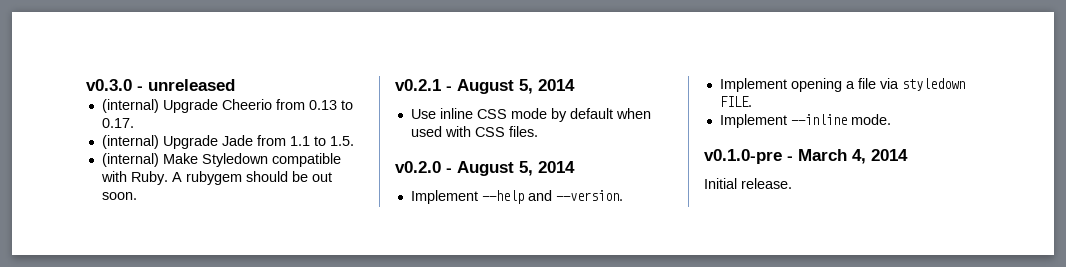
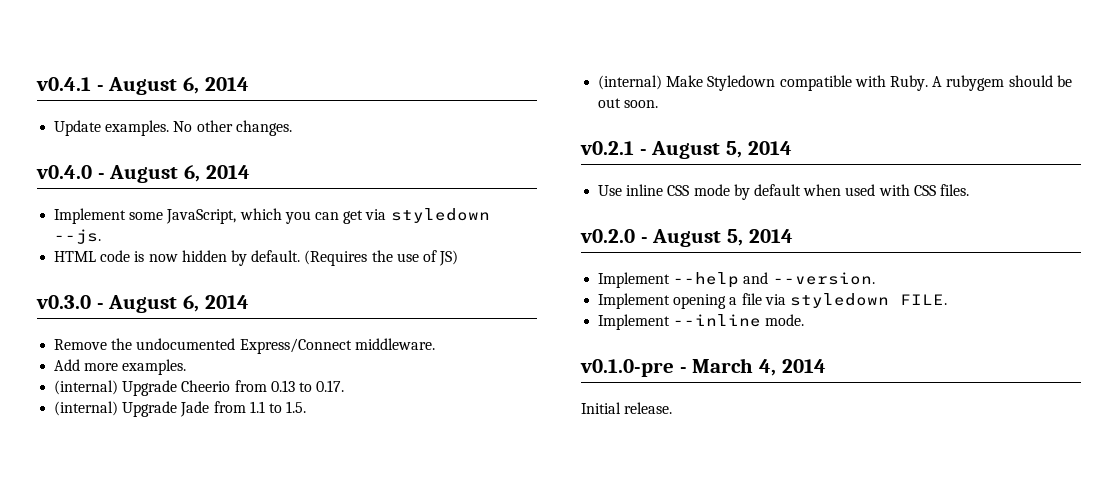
[86,79,235,91] v0.3.0 - unreleased -> [36,77,249,95] [54,120,292,136] [36,165,250,183] [54,208,490,224] [54,229,102,244] [54,250,459,266] [36,295,249,313] [54,338,435,354] [54,359,187,375] v0.4.1 - August 6, 2014 // Update examples. No other changes. // v0.4.0 - August 6, 2014 // Implement some JavaScript, which you can get via styledown --js. // HTML code is now hidden by default. (Requires the use of JS) // v0.3.0 - August 6, 2014 // Remove the undocumented Express/Connect middleware. // Add more examples.

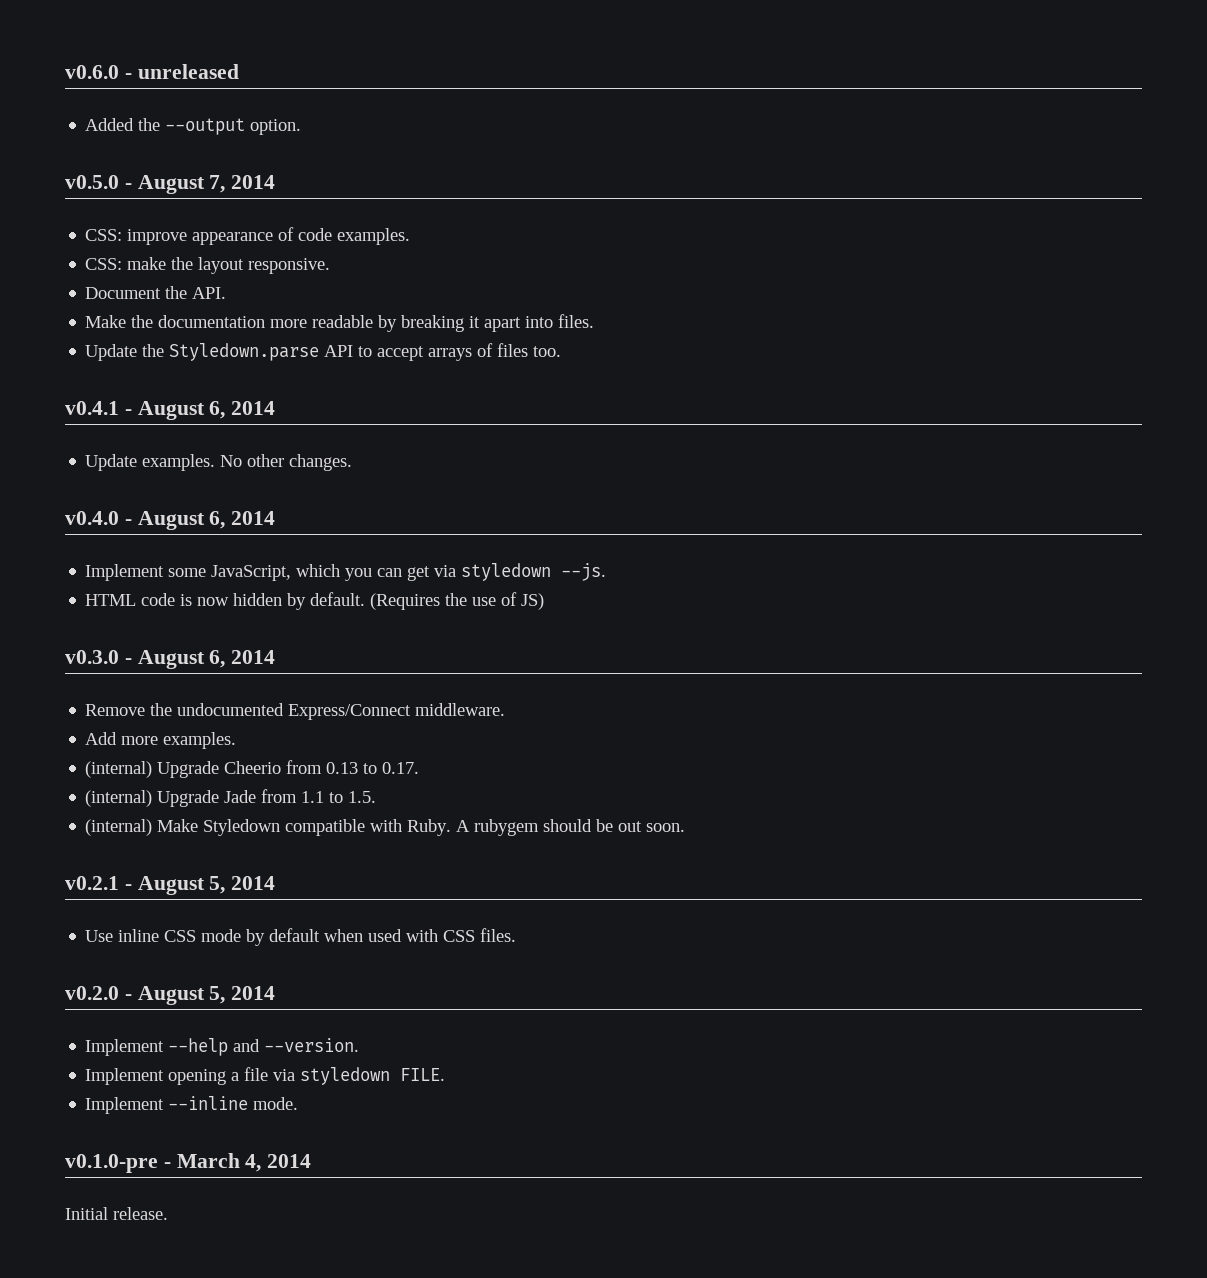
(36, 84) none -> [65,64,239,79] [85,118,302,135] [65,175,276,194] [85,227,411,245] [85,257,331,274] [85,286,227,299] [85,314,595,332] [85,343,562,361] v0.6.0 - unreleased // Added the --output option. // v0.5.0 - August 7, 2014 // CSS: improve appearance of code examples. // CSS: make the layout responsive. // Document the API. // Make the documentation more readable by breaking it apart into files. // Update the Styledown.parse API to accept arrays of files too. //

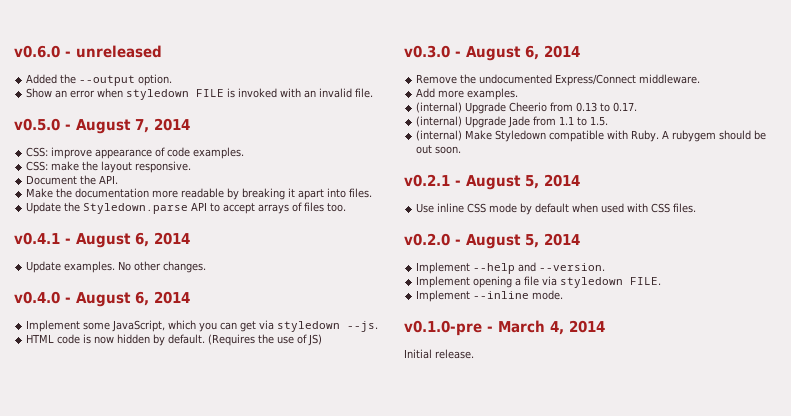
(302, 127) none -> [26,88,374,100] // Show an error when styledown FILE is invoked with an invalid file.

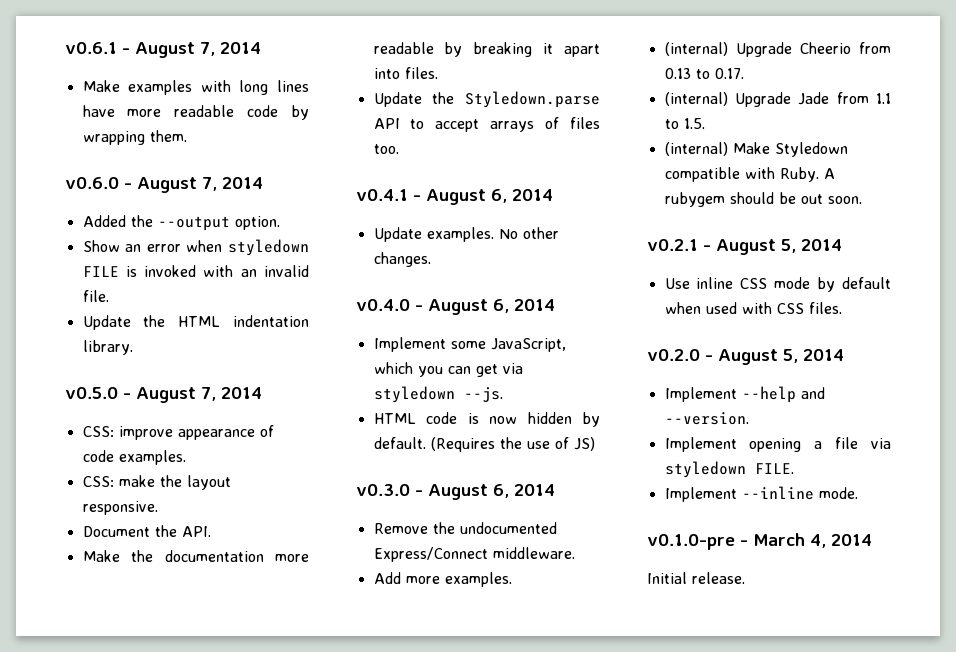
[14,45,162,58] v0.6.0 - unreleased -> [65,42,261,58] [82,80,309,95] [82,105,309,120] [82,130,187,145] [65,177,263,193] v0.6.1 - August 7, 2014 // Make examples with long lines have more readable code by wrapping them. // v0.6.0 - August 7, 2014
(374, 93) none -> [82,315,309,330] [82,340,133,355] // Update the HTML indentation library.

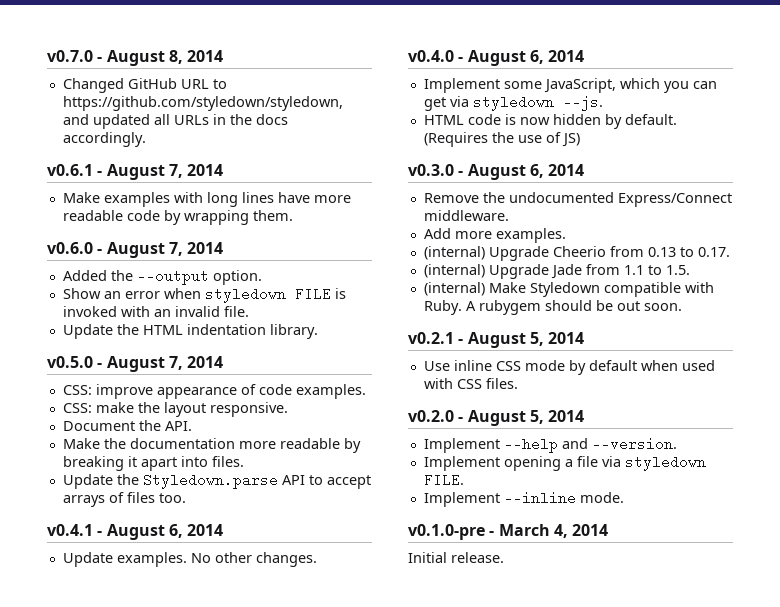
(65, 48) none -> [47,50,224,66] [62,78,227,93] [62,96,343,111] [62,114,288,129] [62,132,146,147] v0.7.0 - August 8, 2014 // Changed GitHub URL to https://github.com/styledown/styledown, and updated all URLs in the docs accordingly. //

